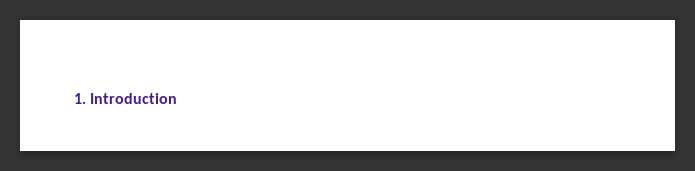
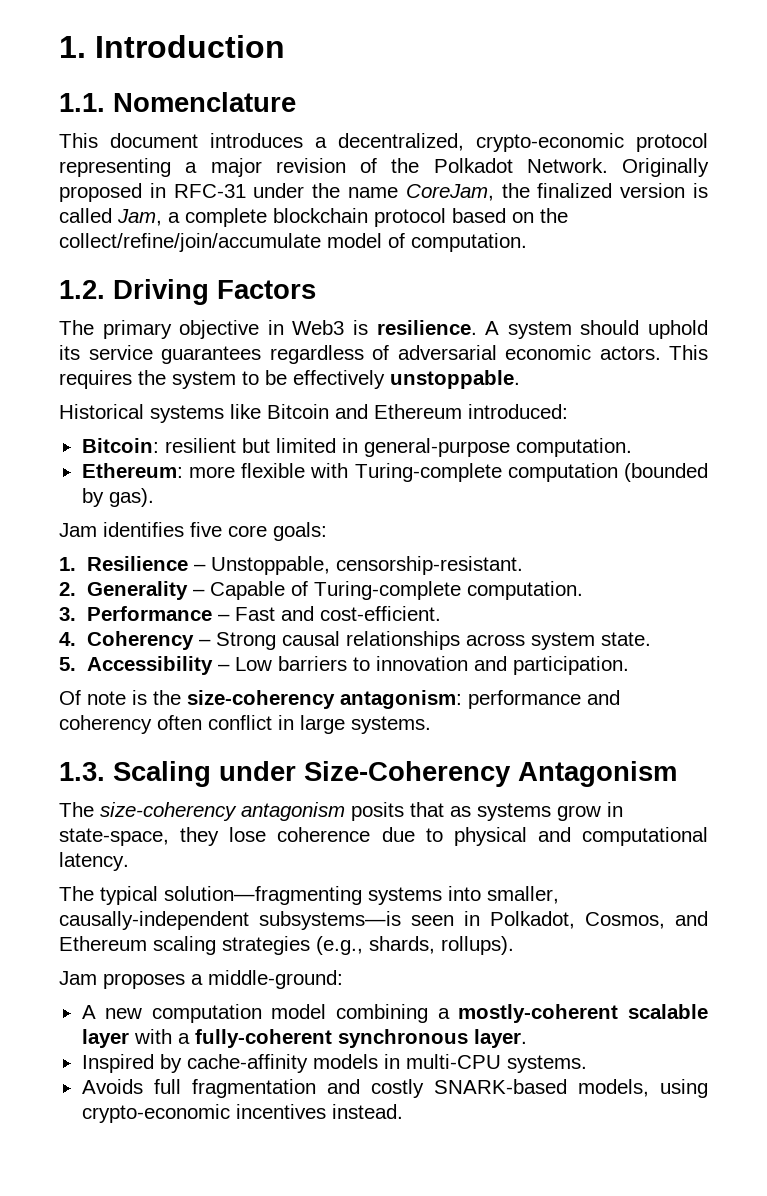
(178, 98) none -> [59,92,296,112] [59,133,708,152] [59,158,709,177] [59,183,708,202] [59,208,568,227] [59,233,527,252] [59,279,316,305] [59,320,709,339] [59,345,708,364] [59,370,520,389] [59,404,568,423] [81,438,632,457] [81,463,709,482] [81,488,154,507] [59,522,327,541] [59,556,524,575] [59,581,584,600] [59,606,442,621] [59,631,652,650] [59,656,630,675] [59,690,620,709] [59,715,431,734] [59,761,677,787] [59,802,623,821] [59,827,708,846] [59,852,129,871] [59,886,559,905] [59,911,708,930] [59,936,514,955] [59,970,343,989] [81,1004,709,1023] [81,1029,527,1048] [81,1054,587,1073] [81,1079,709,1098] [81,1104,403,1123] // 1.1. Nomenclature // This document introduces a decentralized, crypto-economic protocol representing a major revision of the Polkadot Network. Originally proposed in RFC-31 under the name CoreJam, the finalized version is called Jam, a complete blockchain protocol based on the collect/refine/join/accumulate model of computation. // 1.2. Driving Factors // The primary objective in Web3 is resilience. A system should uphold its service guarantees regardless of adversarial economic actors. This requires the system to be effectively unstoppable. // Historical systems like Bitcoin and Ethereum introduced: // Bitcoin: resilient but limited in general-purpose computation. // Ethereum: more flexible with Turing-complete computation (bounded by gas). // Jam identifies five core goals: // 1. Resilience – Unstoppable, censorship-resistant. // 2. Generality – Capable of Turing-complete computation. // 3. Performance – Fast and cost-efficient. // 4. Coherency – Strong causal relationships across system state. // 5. Accessibility – Low barriers to innovation and participation. // Of note is the size-coherency antagonism: performance and coherency often conflict in large systems. // 1.3. Scaling under Size-Coherency Antagonism // The size-coherency antagonism posits that as systems grow in state-space, they lose coherence due to physical and computational latency. // The typical solution—fragmenting systems into smaller, causally-independent subsystems—is seen in Polkadot, Cosmos, and Ethereum scaling strategies (e.g., shards, rollups). // Jam proposes a middle-ground: // A new computation model combining a mostly-coherent scalable layer with a fully-coherent synchronous layer. // Inspired by cache-affinity models in multi-CPU systems. // Avoids full fragmentation and costly SNARK-based models, using crypto-economic incentives instead.

